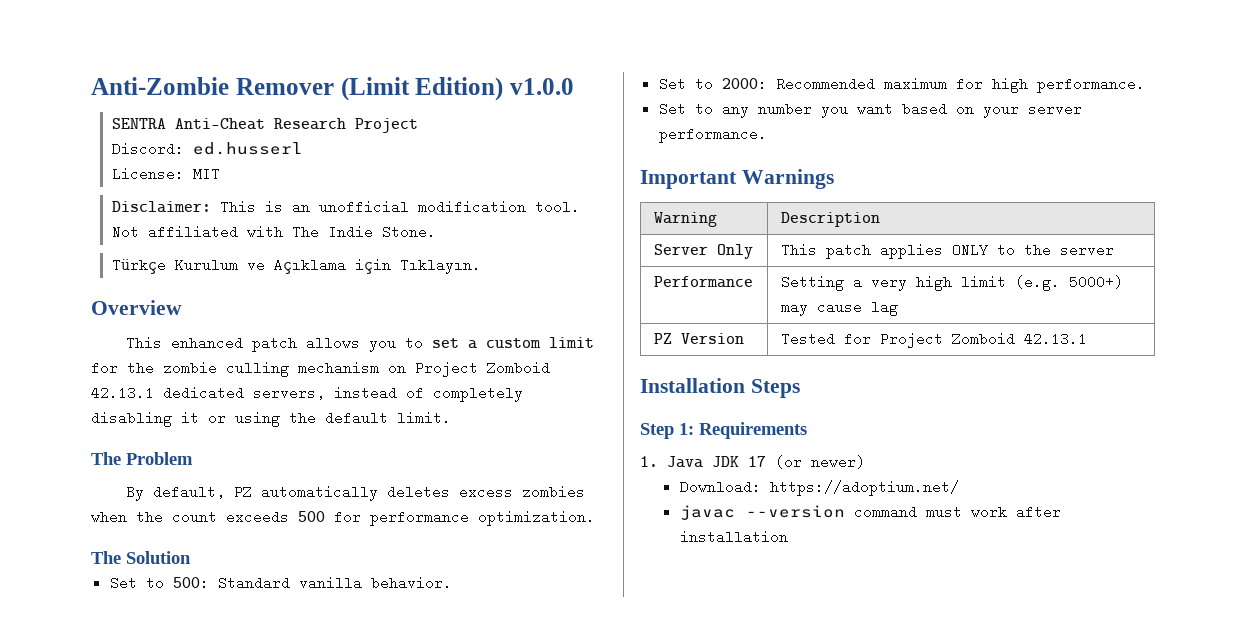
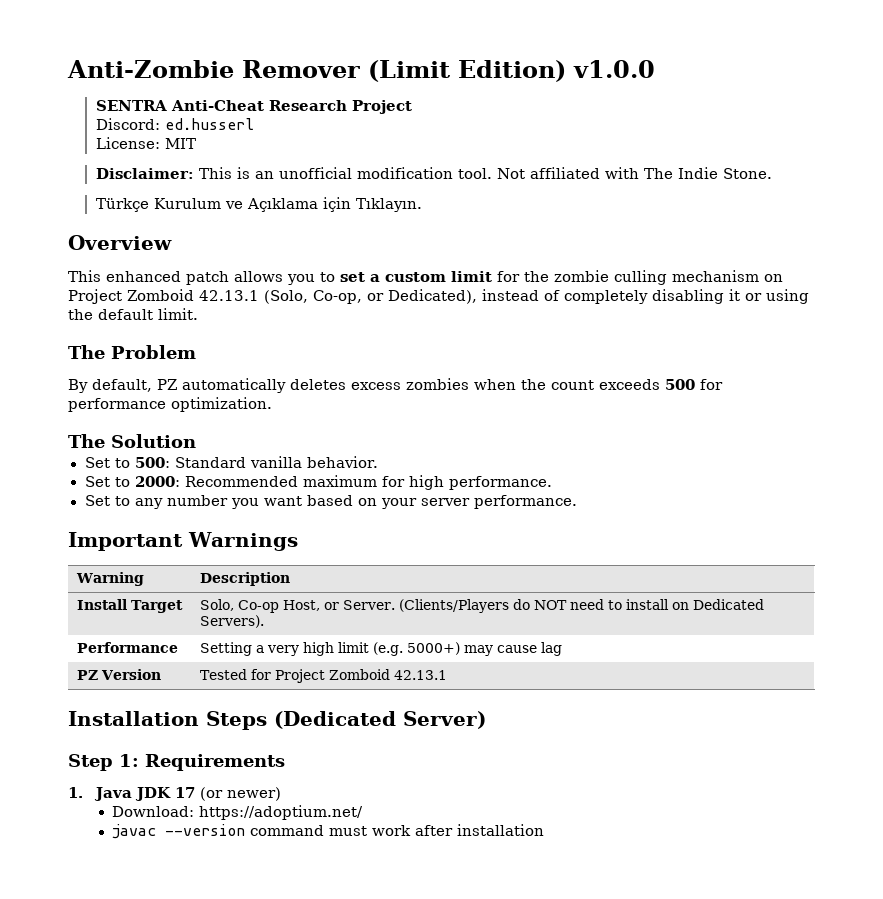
[163,386,325,400] dedicated servers, -> [264,289,477,304] (Solo, Co-op, or Dedicated),
[653,244,753,259] [780,243,1114,259] Server Only | This patch applies ONLY to the server -> [76,599,183,613] [199,599,764,613] [199,615,264,628] Install Target | Solo, Co-op Host, or Server. (Clients/Players do NOT need to install on Dedicated Servers).
(800, 388) none -> [274,711,486,729] (Dedicated Server)

